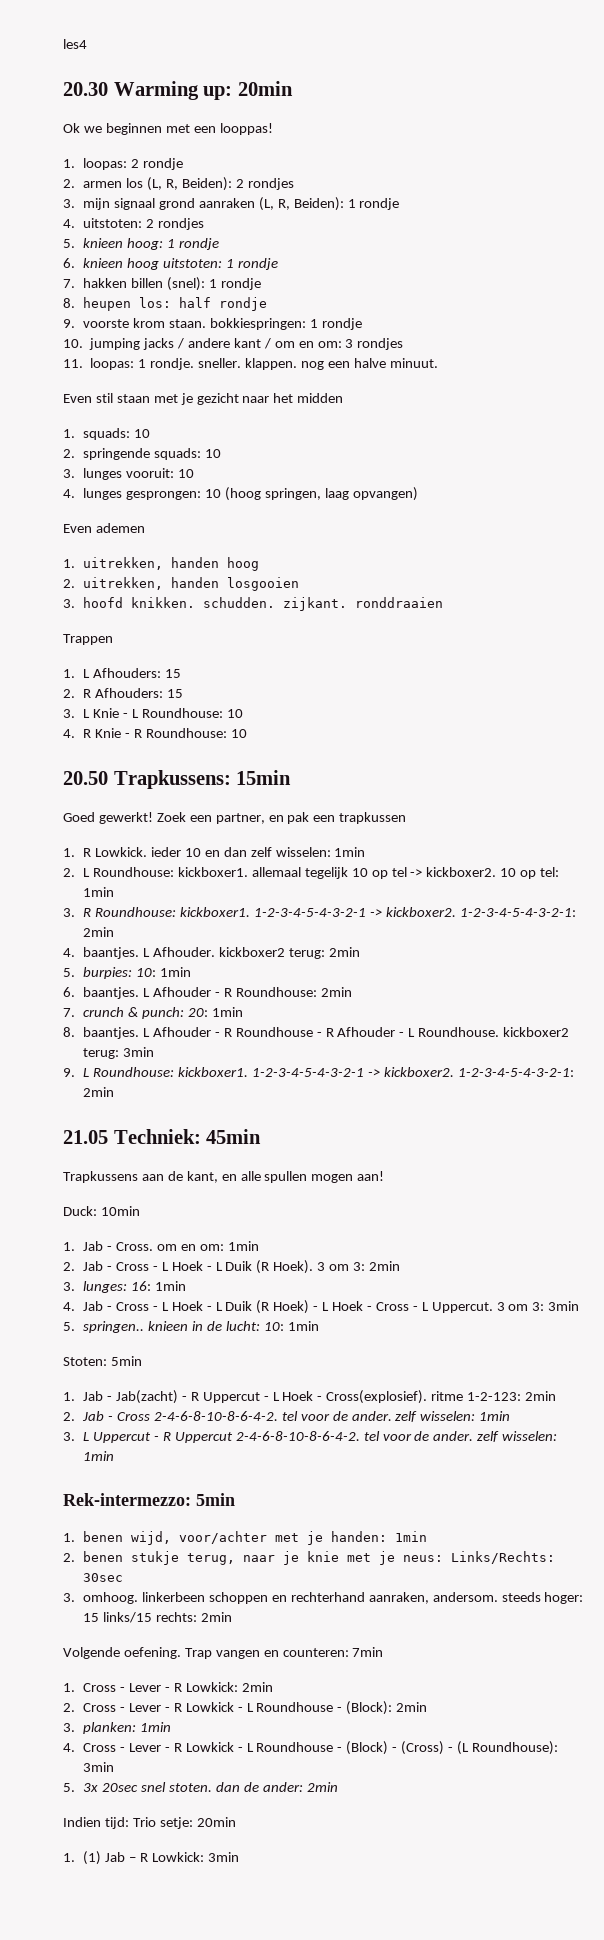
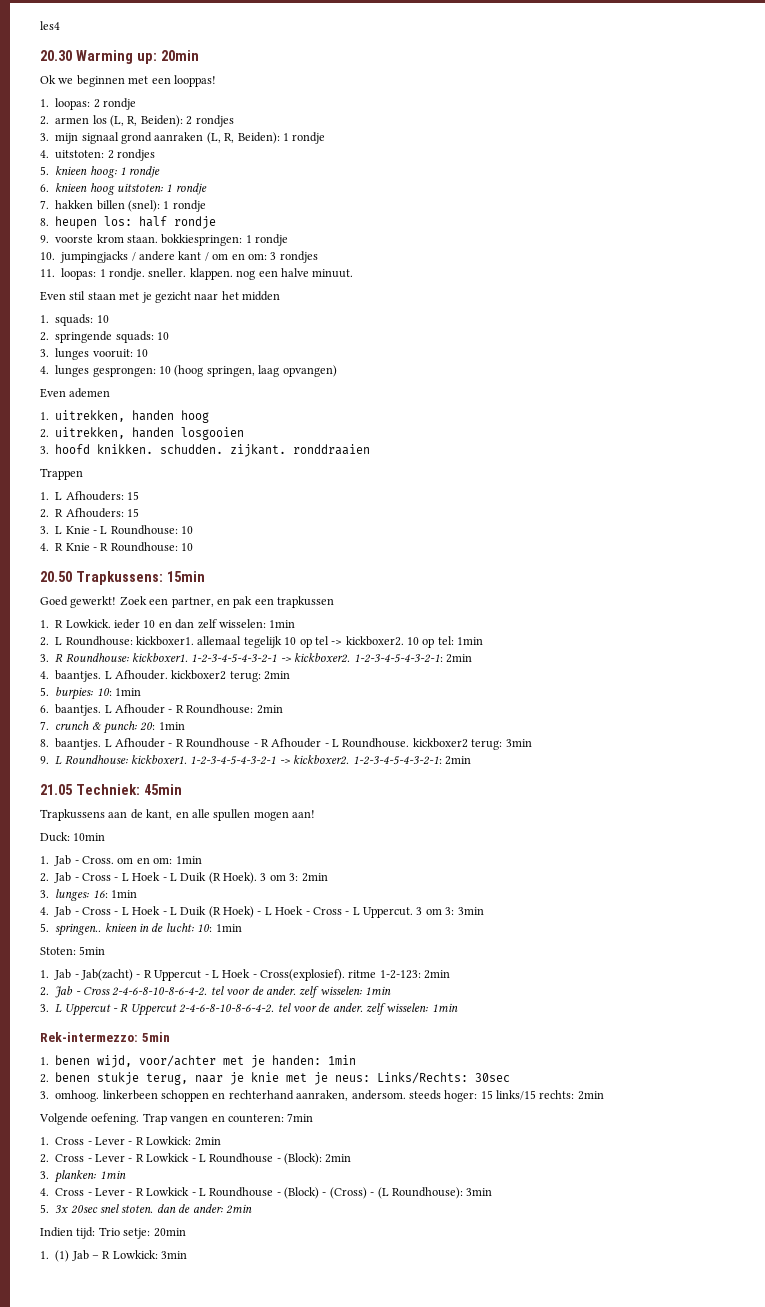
[89,338,175,350] jumping jacks -> [60,251,129,263] jumpingjacks

